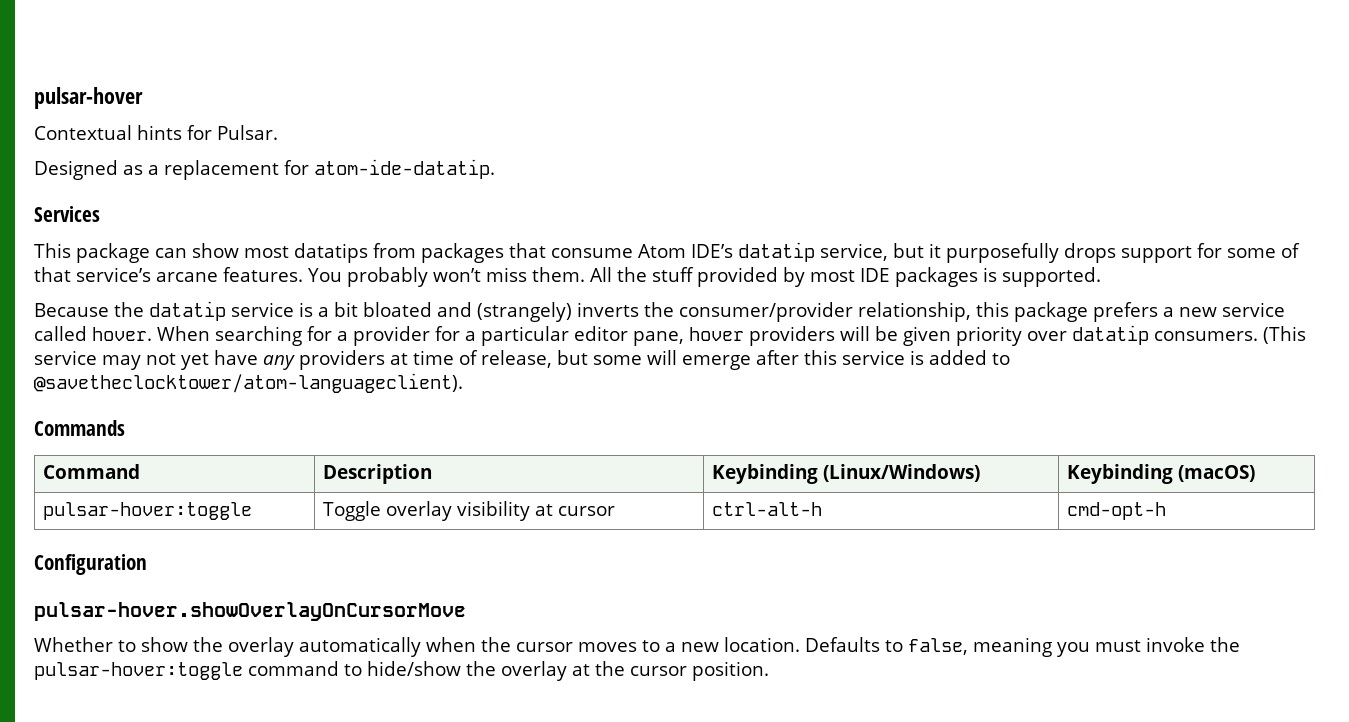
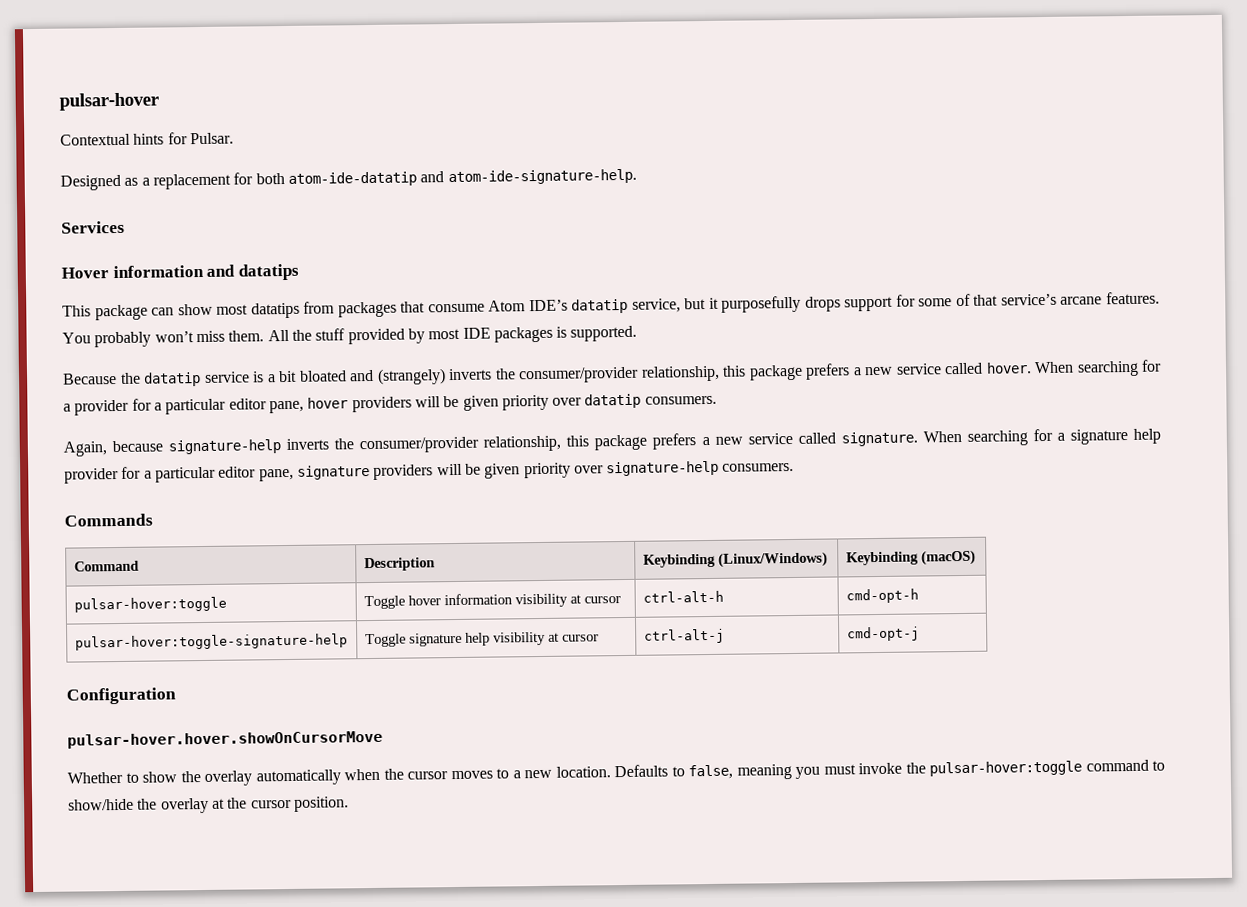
[314,159,495,179] [34,206,100,222] atom-ide-datatip. // Services -> [255,168,637,187] [61,220,125,234] [61,263,299,281] both atom-ide-datatip and atom-ide-signature-help. // Services // Hover information and datatips
[1263,326,1306,344] [34,350,1010,370] [34,373,463,393] (This service may not yet have any providers at time of release, but some will emerge after this service is added to @savetheclocktower/atom-languageclient). -> [63,428,1161,457] [64,460,795,484] // Again, because signature-help inverts the consumer/provider relationship, this package prefers a new service called signature. When searching for a signature help provider for a particular editor pane, signature providers will be given priority over signature-help consumers.
[385,501,452,521] overlay -> [407,593,513,606] hover information
(1166, 511) none -> [74,633,348,651] [364,631,599,648] [643,628,725,644] [846,626,920,642] // pulsar-hover:toggle-signature-help | Toggle signature help visibility at cursor | ctrl-alt-j | cmd-opt-j
[34,602,466,621] pulsar-hover.showOverlayOnCursorMove -> [67,730,383,749] pulsar-hover.hover.showOnCursorMove
[367,661,461,676] hide/show -> [68,798,134,811] show/hide

